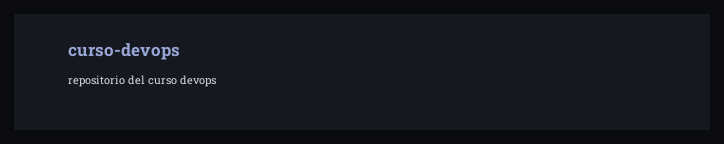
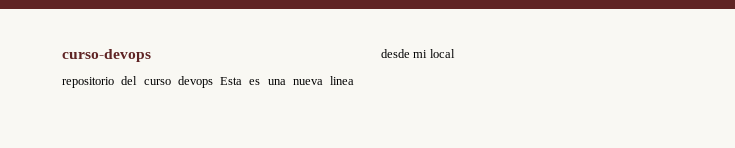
(216, 81) none -> [220,76,354,85] [381,49,455,58] Esta es una nueva linea desde mi local

